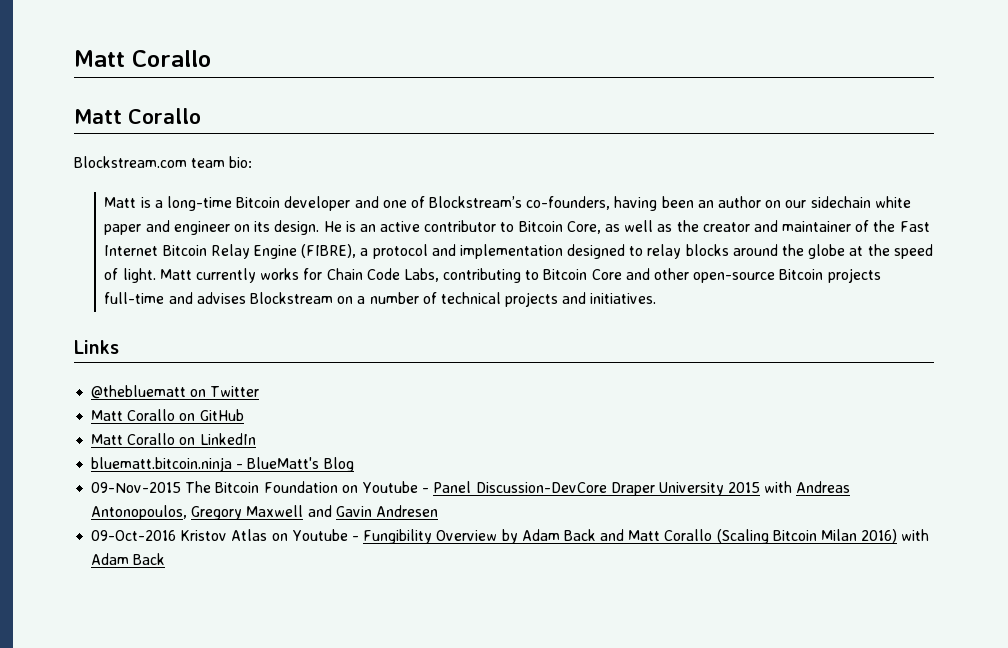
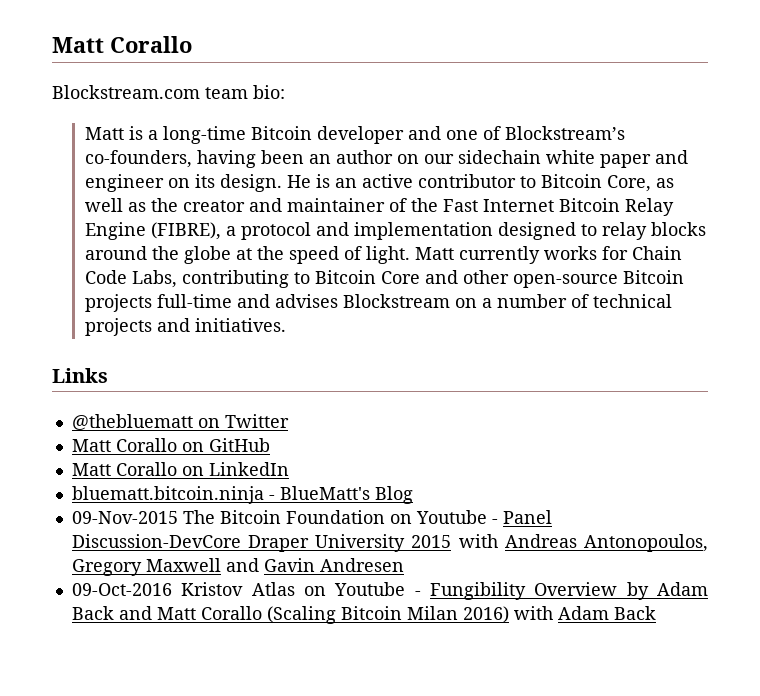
[74,50,211,67] [74,108,201,124] Matt Corallo // Matt Corallo -> [52,36,192,53] Matt Corallo

